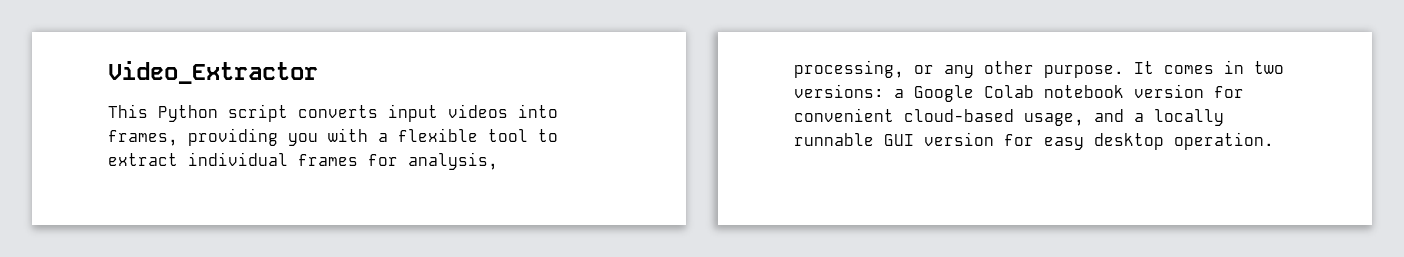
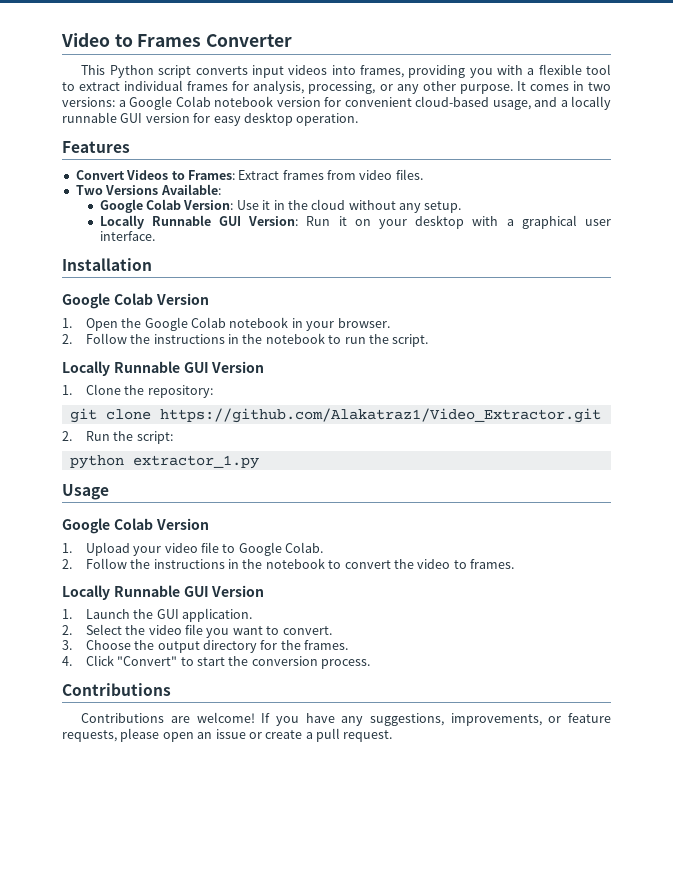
[108,61,318,84] Video_Extractor -> [61,33,293,47] Video to Frames Converter
(1274, 141) none -> [62,141,130,153] [75,169,423,180] [75,184,221,195] [99,199,462,213] [99,215,611,229] [99,231,155,241] [62,258,152,271] [62,293,209,309] [62,317,390,331] [62,333,429,347] [62,361,265,376] [62,384,213,398] [69,408,601,423] [62,431,173,444] [69,455,259,469] [62,484,109,500] [62,518,209,534] [62,542,324,556] [62,558,515,569] [62,585,265,600] [62,608,253,622] [62,624,332,638] [62,640,349,653] [62,655,371,669] [62,683,171,696] [81,712,612,726] [62,728,393,742] // Features // Convert Videos to Frames: Extract frames from video files. // Two Versions Available: // Google Colab Version: Use it in the cloud without any setup. // Locally Runnable GUI Version: Run it on your desktop with a graphical user interface. // Installation // Google Colab Version // 1. Open the Google Colab notebook in your browser. // 2. Follow the instructions in the notebook to run the script. // Locally Runnable GUI Version // 1. Clone the repository: // git clone https://github.com/Alakatraz1/Video_Extractor.git // 2. Run the script: // python extractor_1.py // Usage // Google Colab Version // 1. Upload your video file to Google Colab. // 2. Follow the instructions in the notebook to convert the video to frames. // Locally Runnable GUI Version // 1. Launch the GUI application. // 2. Select the video file you want to convert. // 3. Choose the output directory for the frames. // 4. Click "Convert" to start the conversion process. // Contributions // Contributions are welcome! If you have any suggestions, improvements, or feature requests, please open an issue or create a pull request.

